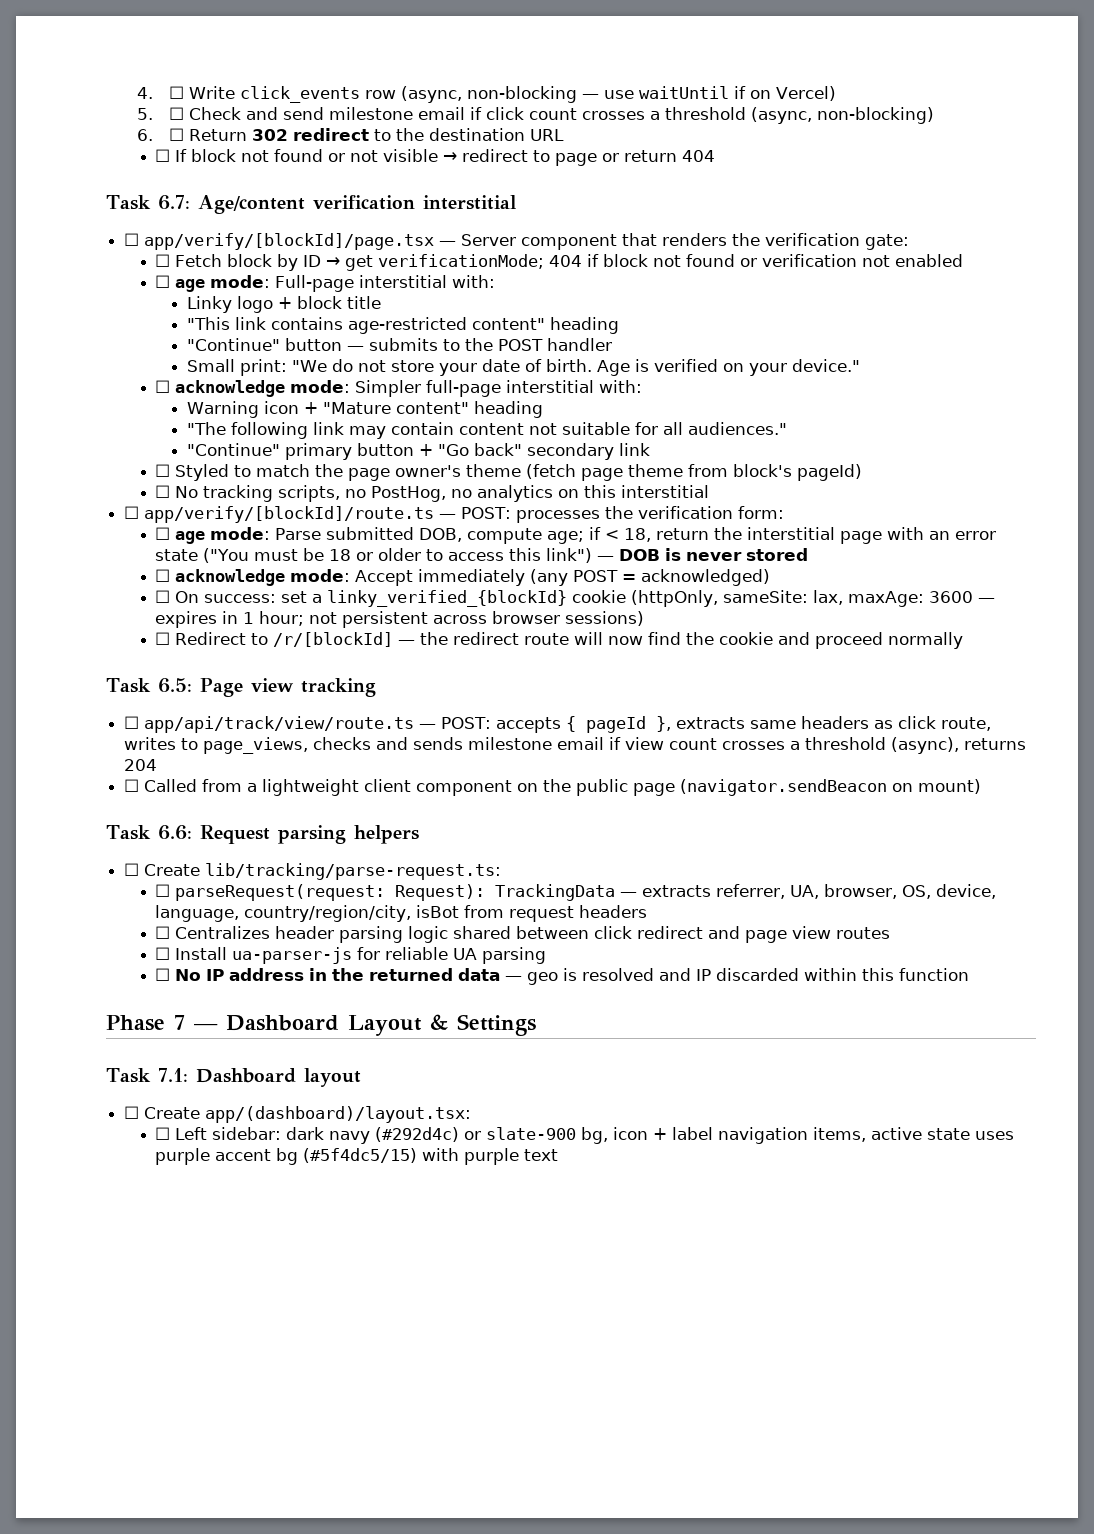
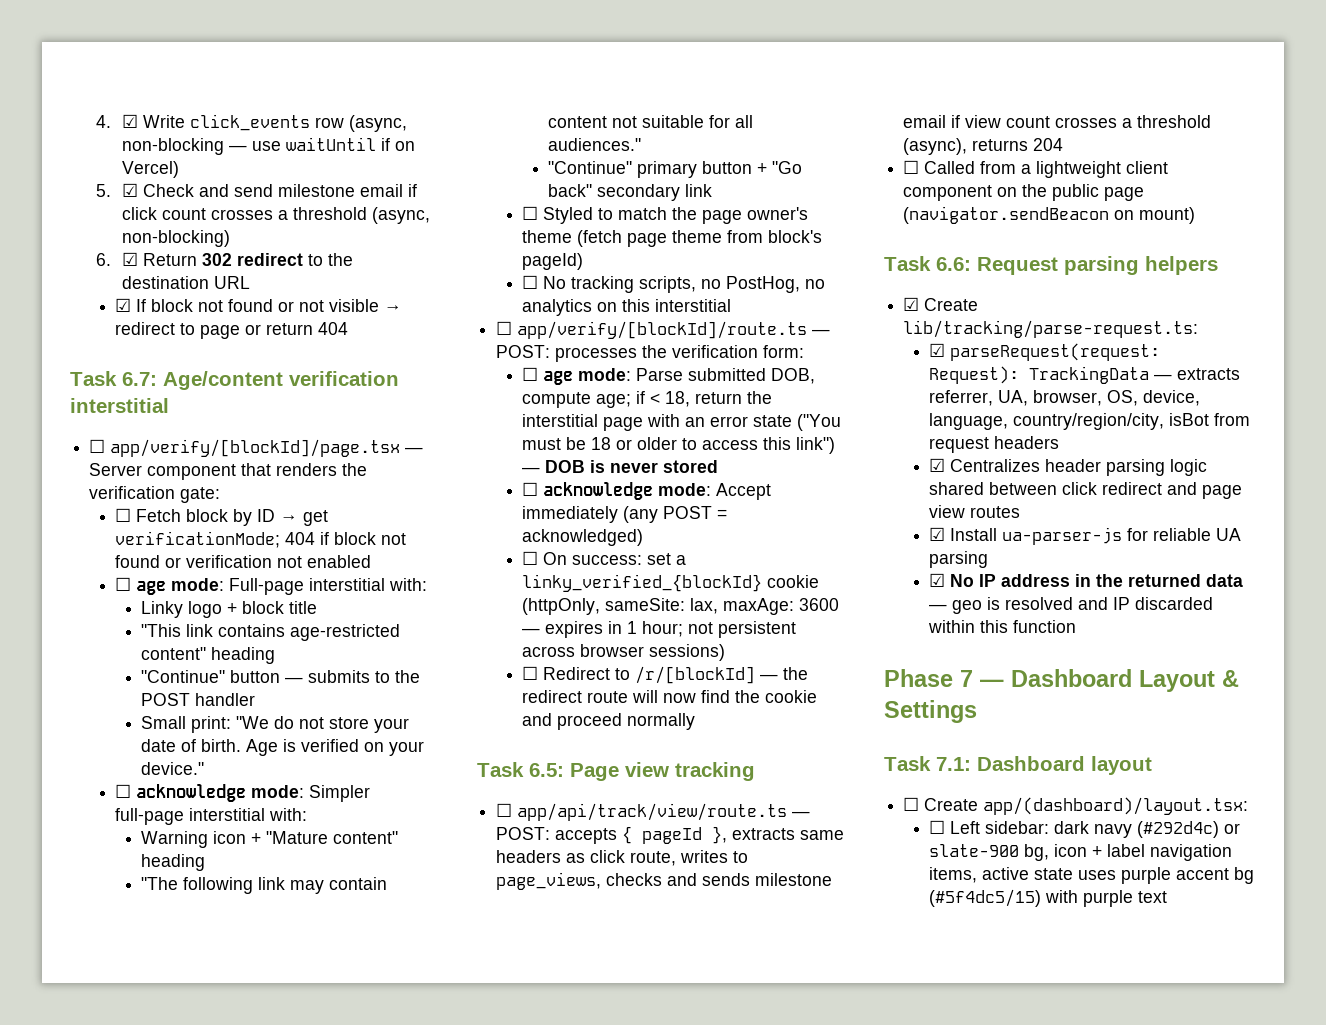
[168,86,184,99] ☐ -> [122,114,139,128] ☑
[168,107,184,120] ☐ -> [122,183,139,197] ☑
[168,128,184,141] ☐ -> [122,252,139,266] ☑
[155,149,171,162] ☐ -> [115,298,132,312] ☑
[124,863,140,876] ☐ -> [903,297,920,311] ☑
[155,884,171,897] ☐ -> [929,343,946,357] ☑
[155,926,171,939] ☐ -> [929,458,946,472] ☑
[155,947,171,960] ☐ -> [929,527,946,541] ☑
[155,968,171,981] ☐ -> [929,573,946,587] ☑

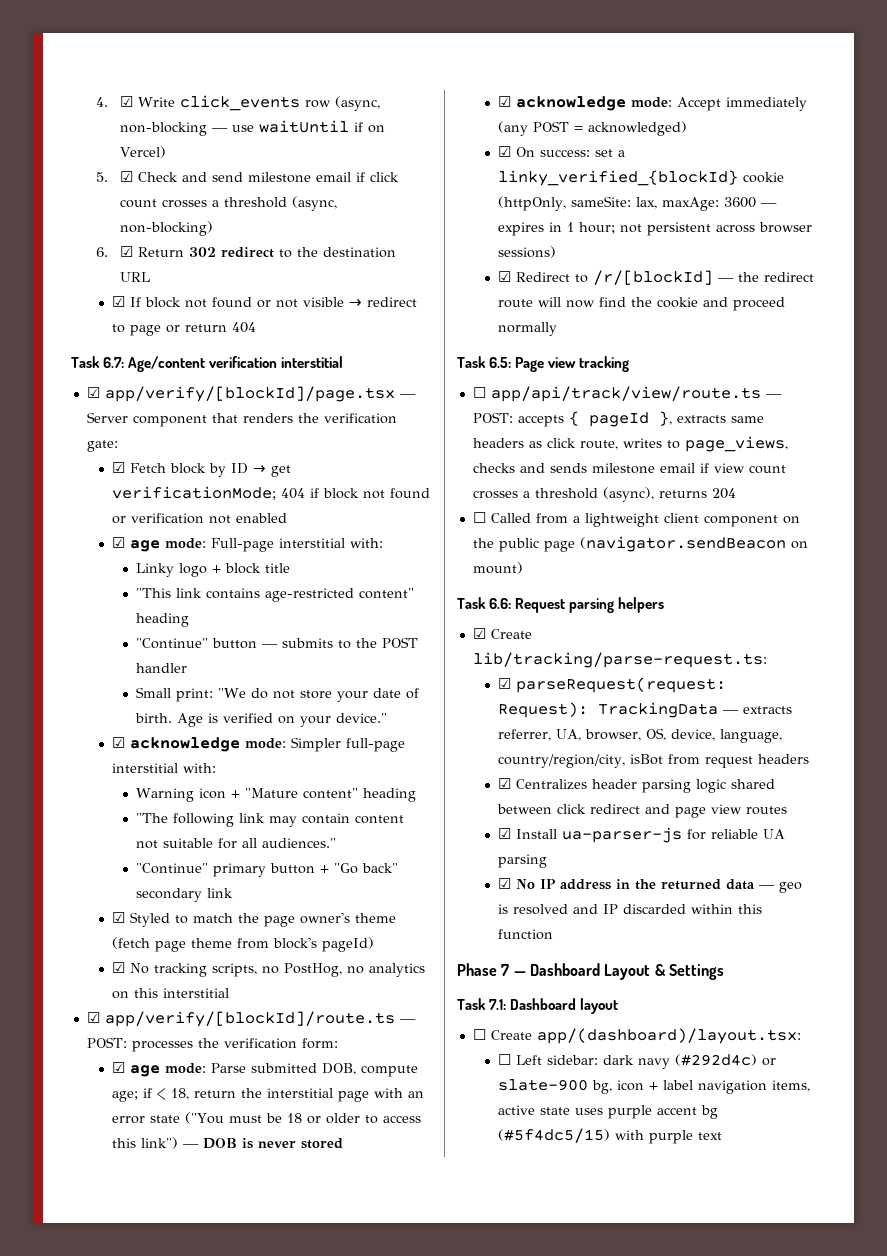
[89,439,106,453] ☐ -> [86,387,100,398] ☑
[115,508,132,522] ☐ -> [111,462,125,473] ☑
[115,577,132,591] ☐ -> [111,537,125,548] ☑
[115,784,132,798] ☐ -> [111,737,125,748] ☑
[522,206,539,220] ☐ -> [111,912,125,923] ☑
[522,275,539,289] ☐ -> [111,962,125,973] ☑
[496,321,513,335] ☐ -> [86,1012,100,1023] ☑
[522,367,539,381] ☐ -> [111,1062,125,1073] ☑
[522,482,539,496] ☐ -> [497,96,511,107] ☑
[522,551,539,565] ☐ -> [497,146,511,157] ☑
[522,666,539,680] ☐ -> [497,271,511,282] ☑

